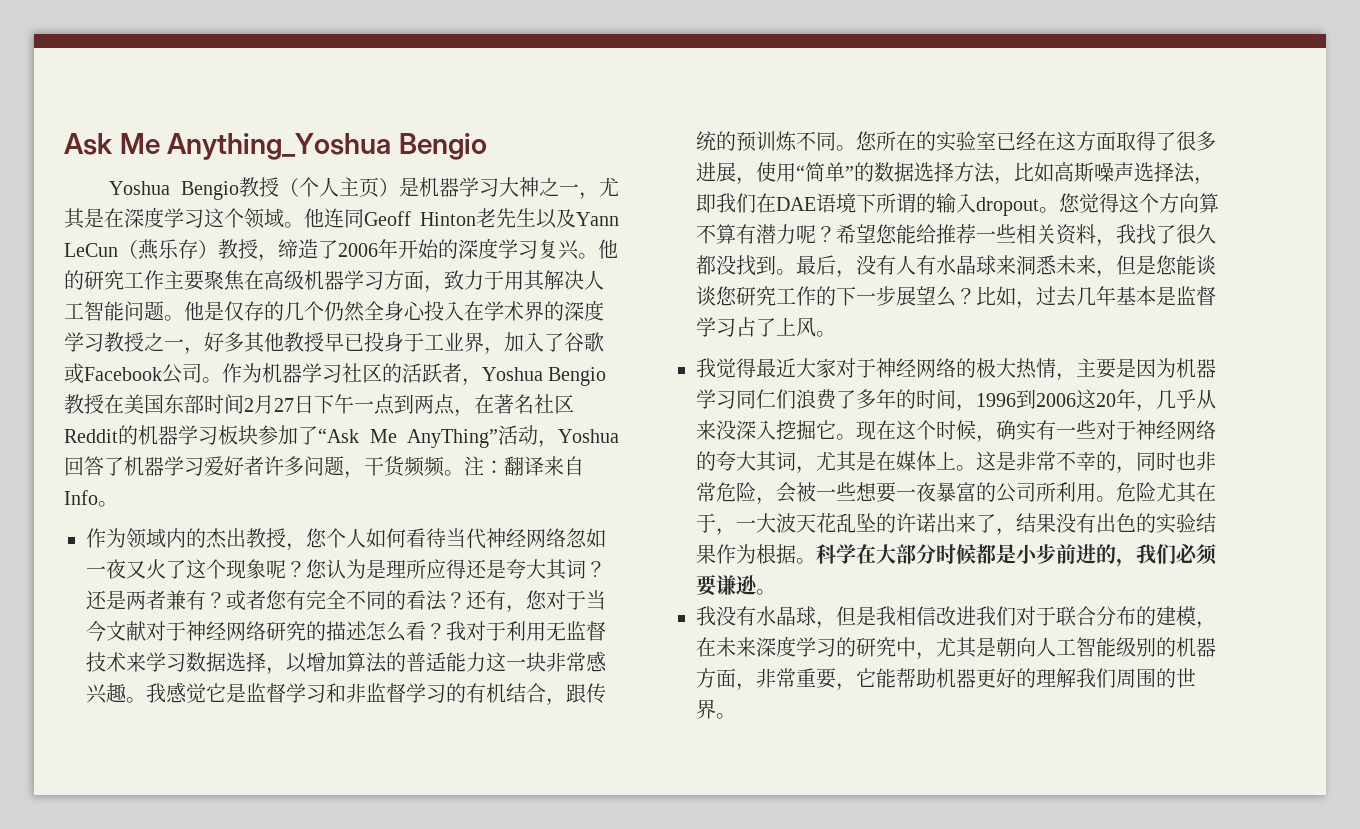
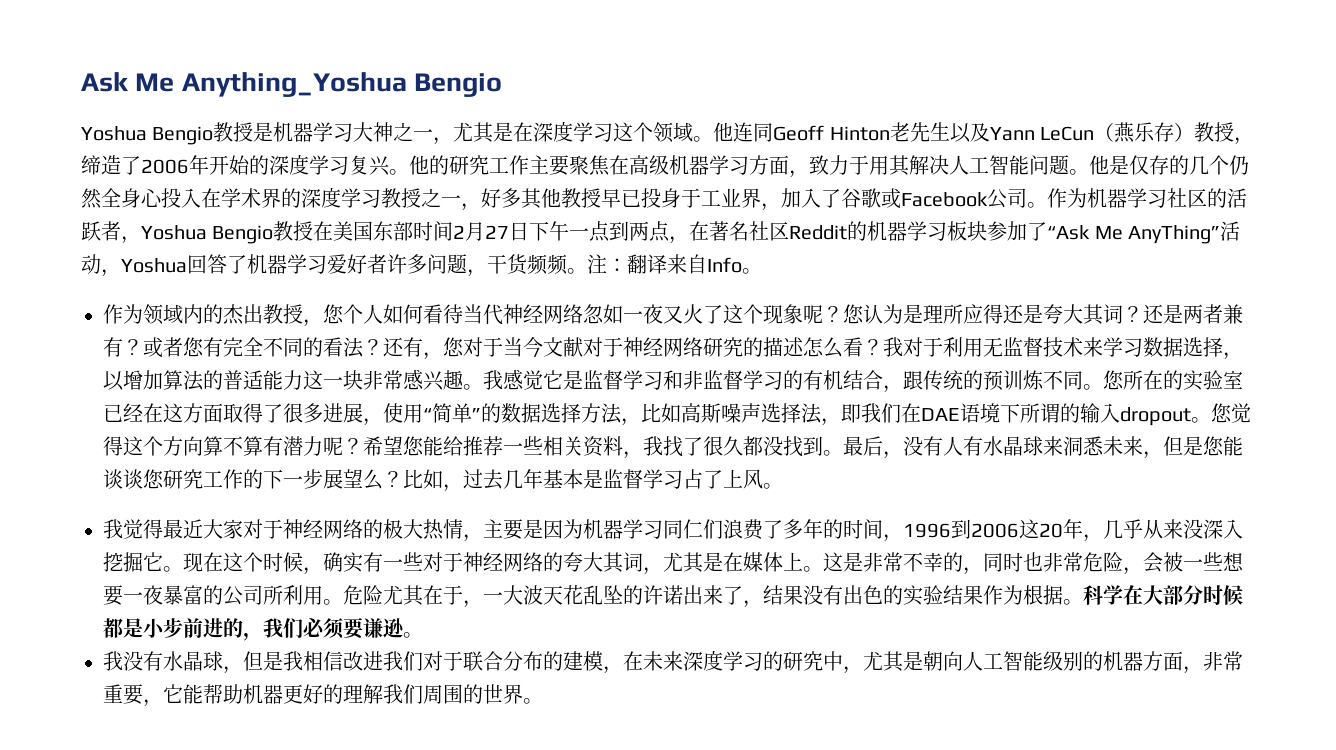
[279,177,399,197] （个人主页） -> (254, 132) none

